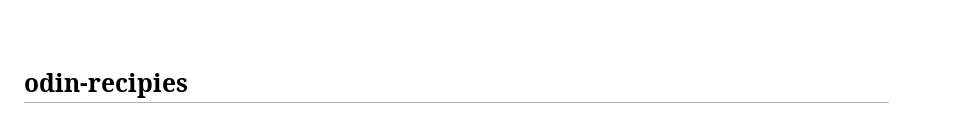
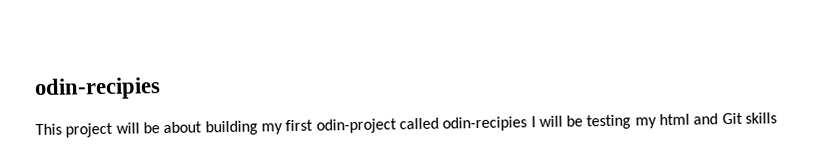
[24,73,188,98] odin-recipies -> [34,77,161,101] [35,112,778,138] odin-recipies // This project will be about building my first odin-project called odin-recipies I will be testing my html and Git skills

